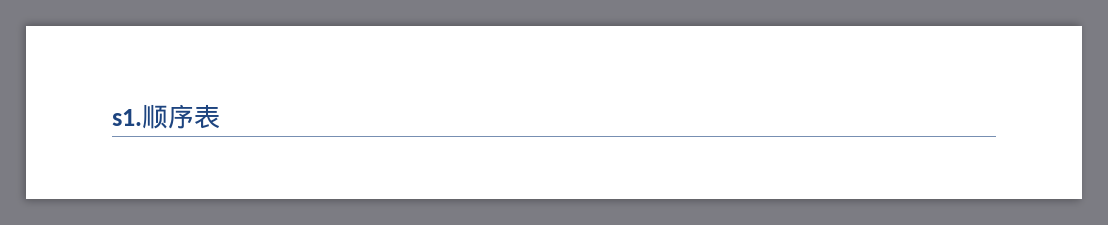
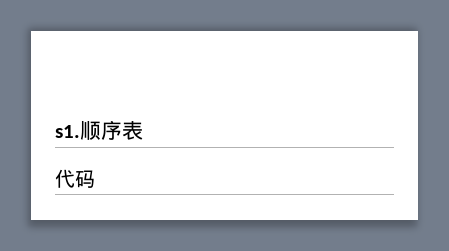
(220, 116) none -> [55,169,95,188] // 代码

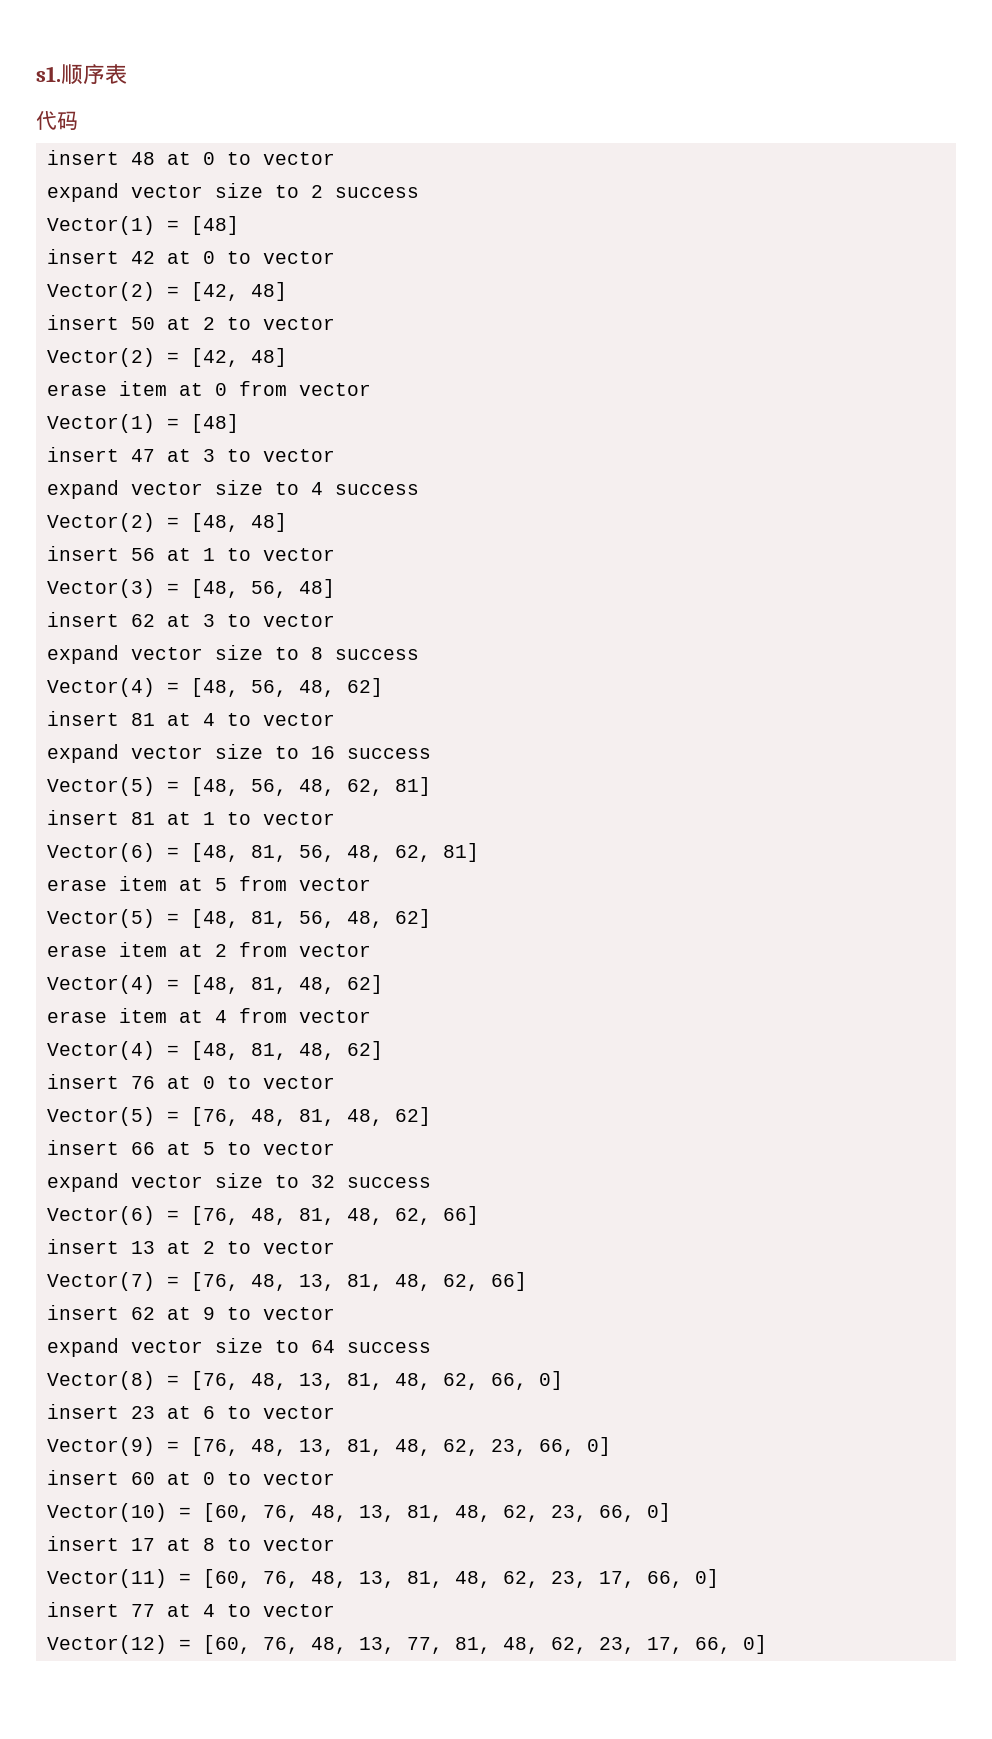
(95, 179) none -> [47,150,336,165] [47,183,420,202] [47,216,240,235] [47,249,336,264] [47,282,288,301] [47,315,336,330] [47,348,288,367] [47,381,372,396] [47,414,240,433] [47,447,336,462] [47,480,420,499] [47,513,288,532] [47,546,336,561] [47,579,336,598] [47,612,336,627] [47,645,420,664] [47,678,384,697] [47,711,336,726] [47,744,432,763] [47,777,432,796] [47,810,336,825] [47,843,480,862] [47,876,372,891] [47,909,432,928] [47,942,372,957] [47,975,384,994] [47,1008,372,1023] [47,1041,384,1060] [47,1074,336,1089] [47,1107,432,1126] [47,1140,336,1155] [47,1173,432,1192] [47,1206,480,1225] [47,1239,336,1254] [47,1272,528,1291] [47,1305,336,1320] [47,1338,432,1357] [47,1371,564,1390] [47,1404,336,1419] [47,1437,612,1456] [47,1470,336,1485] [47,1503,672,1522] [47,1536,336,1551] [47,1569,720,1588] [47,1602,336,1617] [47,1635,768,1654] // insert 48 at 0 to vector // expand vector size to 2 success // Vector(1) = [48] // insert 42 at 0 to vector // Vector(2) = [42, 48] // insert 50 at 2 to vector // Vector(2) = [42, 48] // erase item at 0 from vector // Vector(1) = [48] // insert 47 at 3 to vector // expand vector size to 4 success // Vector(2) = [48, 48] // insert 56 at 1 to vector // Vector(3) = [48, 56, 48] // insert 62 at 3 to vector // expand vector size to 8 success // Vector(4) = [48, 56, 48, 62] // insert 81 at 4 to vector // expand vector size to 16 success // Vector(5) = [48, 56, 48, 62, 81] // insert 81 at 1 to vector // Vector(6) = [48, 81, 56, 48, 62, 81] // erase item at 5 from vector // Vector(5) = [48, 81, 56, 48, 62] // erase item at 2 from vector // Vector(4) = [48, 81, 48, 62] // erase item at 4 from vector // Vector(4) = [48, 81, 48, 62] // insert 76 at 0 to vector // Vector(5) = [76, 48, 81, 48, 62] // insert 66 at 5 to vector // expand vector size to 32 success // Vector(6) = [76, 48, 81, 48, 62, 66] // insert 13 at 2 to vector // Vector(7) = [76, 48, 13, 81, 48, 62, 66] // insert 62 at 9 to vector // expand vector size to 64 success // Vector(8) = [76, 48, 13, 81, 48, 62, 66, 0] // insert 23 at 6 to vector // Vector(9) = [76, 48, 13, 81, 48, 62, 23, 66, 0] // insert 60 at 0 to vector // Vector(10) = [60, 76, 48, 13, 81, 48, 62, 23, 66, 0] // insert 17 at 8 to vector // Vector(11) = [60, 76, 48, 13, 81, 48, 62, 23, 17, 66, 0] // insert 77 at 4 to vector // Vector(12) = [60, 76, 48, 13, 77, 81, 48, 62, 23, 17, 66, 0]

